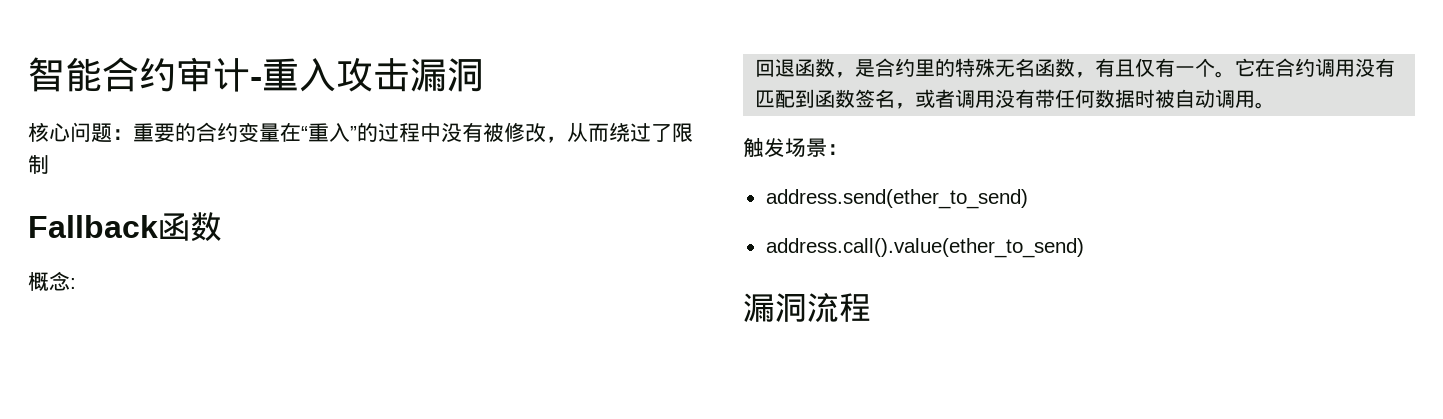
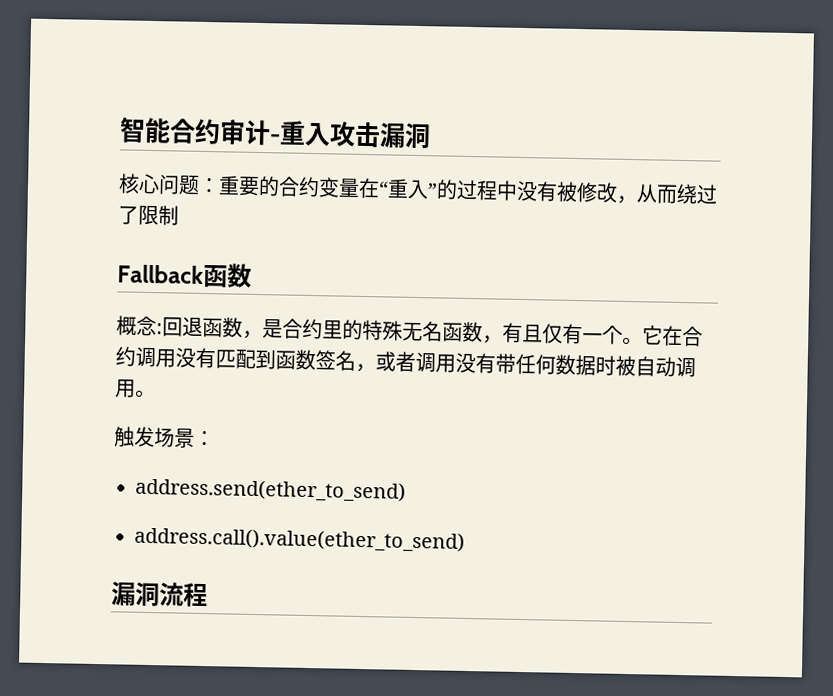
(76, 283) // -> (163, 329) none

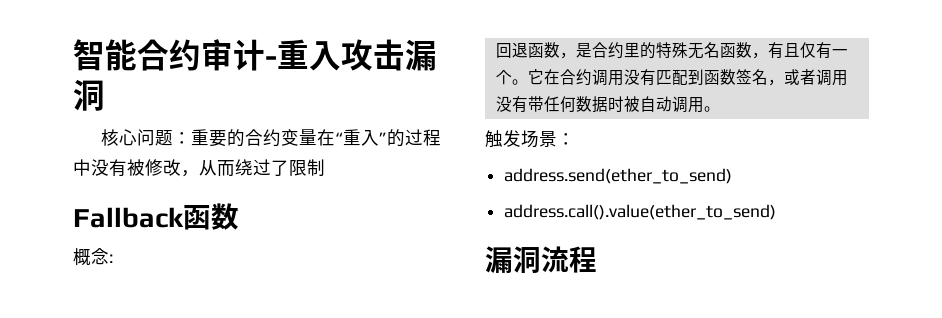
(163, 329) none -> (113, 258) //

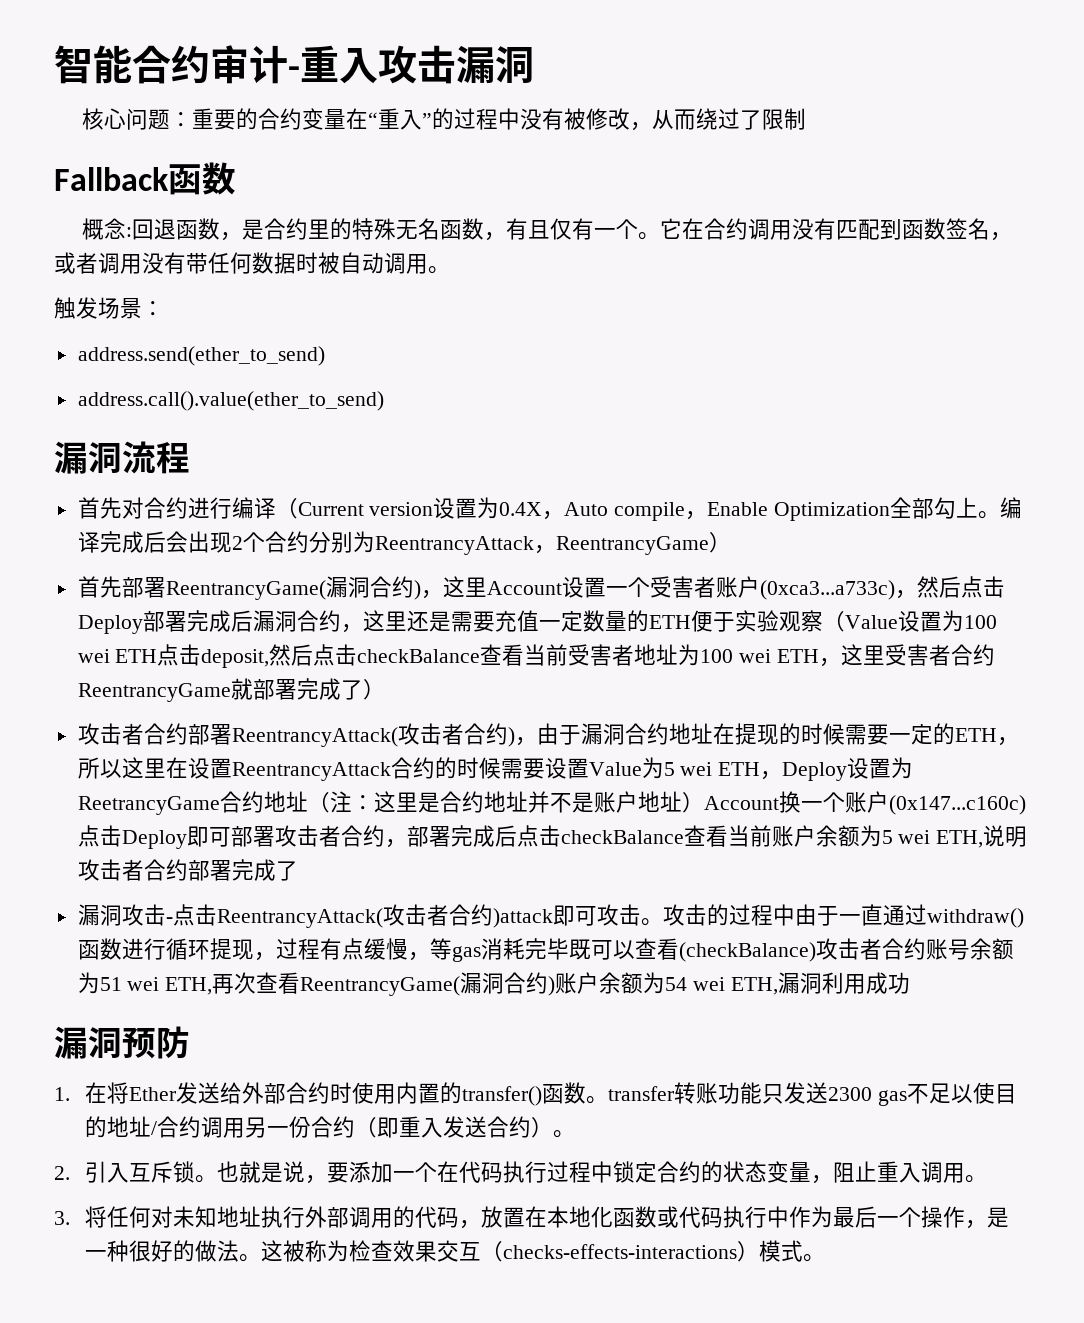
(113, 258) // -> (133, 232) none
(597, 259) none -> [77,497,1023,521] [77,531,731,555] [77,576,1005,600] [77,610,997,634] [77,644,996,668] [77,678,385,702] [77,723,1019,747] [77,757,914,781] [77,791,1026,815] [77,825,1028,849] [77,859,298,881] [77,904,1024,928] [77,938,1014,962] [77,972,910,996] [54,1026,190,1059] [54,1082,1018,1106] [85,1116,576,1138] [54,1161,988,1184] [54,1206,1010,1229] [85,1240,826,1262] // 首先对合约进行编译（Current version设置为0.4X，Auto compile，Enable Optimization全部勾上。编译完成后会出现2个合约分别为ReentrancyAttack，ReentrancyGame） // 首先部署ReentrancyGame(漏洞合约)，这里Account设置一个受害者账户(0xca3...a733c)，然后点击Deploy部署完成后漏洞合约，这里还是需要充值一定数量的ETH便于实验观察（Value设置为100 wei ETH点击deposit,然后点击checkBalance查看当前受害者地址为100 wei ETH，这里受害者合约ReentrancyGame就部署完成了） // 攻击者合约部署ReentrancyAttack(攻击者合约)，由于漏洞合约地址在提现的时候需要一定的ETH，所以这里在设置ReentrancyAttack合约的时候需要设置Value为5 wei ETH，Deploy设置为ReetrancyGame合约地址（注：这里是合约地址并不是账户地址）Account换一个账户(0x147...c160c)点击Deploy即可部署攻击者合约，部署完成后点击checkBalance查看当前账户余额为5 wei ETH,说明攻击者合约部署完成了 // 漏洞攻击-点击ReentrancyAttack(攻击者合约)attack即可攻击。攻击的过程中由于一直通过withdraw()函数进行循环提现，过程有点缓慢，等gas消耗完毕既可以查看(checkBalance)攻击者合约账号余额为51 wei ETH,再次查看ReentrancyGame(漏洞合约)账户余额为54 wei ETH,漏洞利用成功 // 漏洞预防 // 1.在将Ether发送给外部合约时使用内置的transfer()函数。transfer转账功能只发送2300 gas不足以使目的地址/合约调用另一份合约（即重入发送合约）。 // 2.引入互斥锁。也就是说，要添加一个在代码执行过程中锁定合约的状态变量，阻止重入调用。 // 3.将任何对未知地址执行外部调用的代码，放置在本地化函数或代码执行中作为最后一个操作，是一种很好的做法。这被称为检查效果交互（checks-effects-interactions）模式。

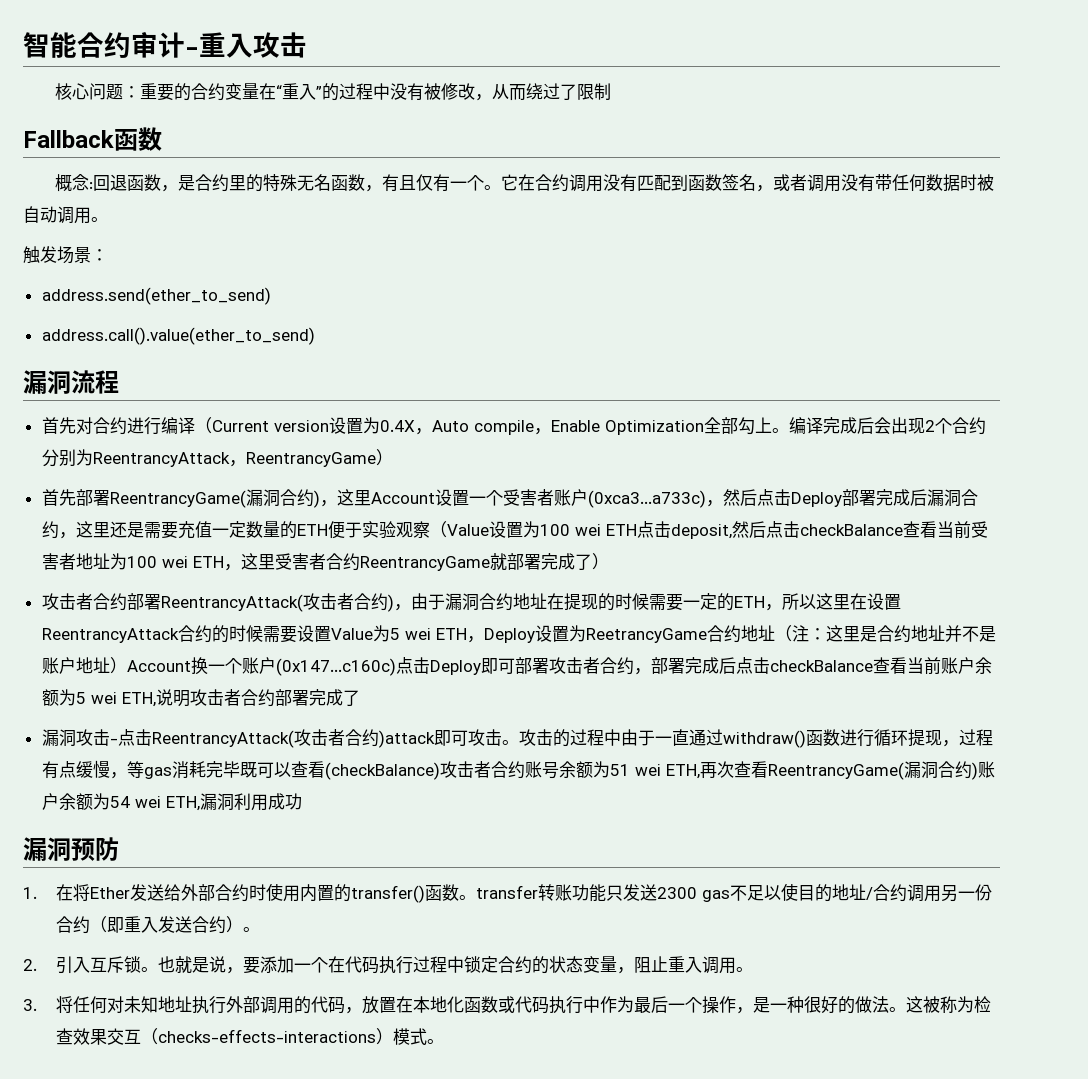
[456,45,534,84] 漏洞 -> (307, 45) none

